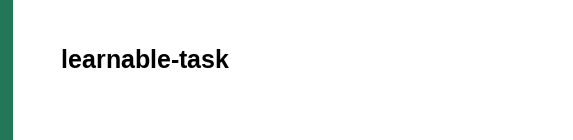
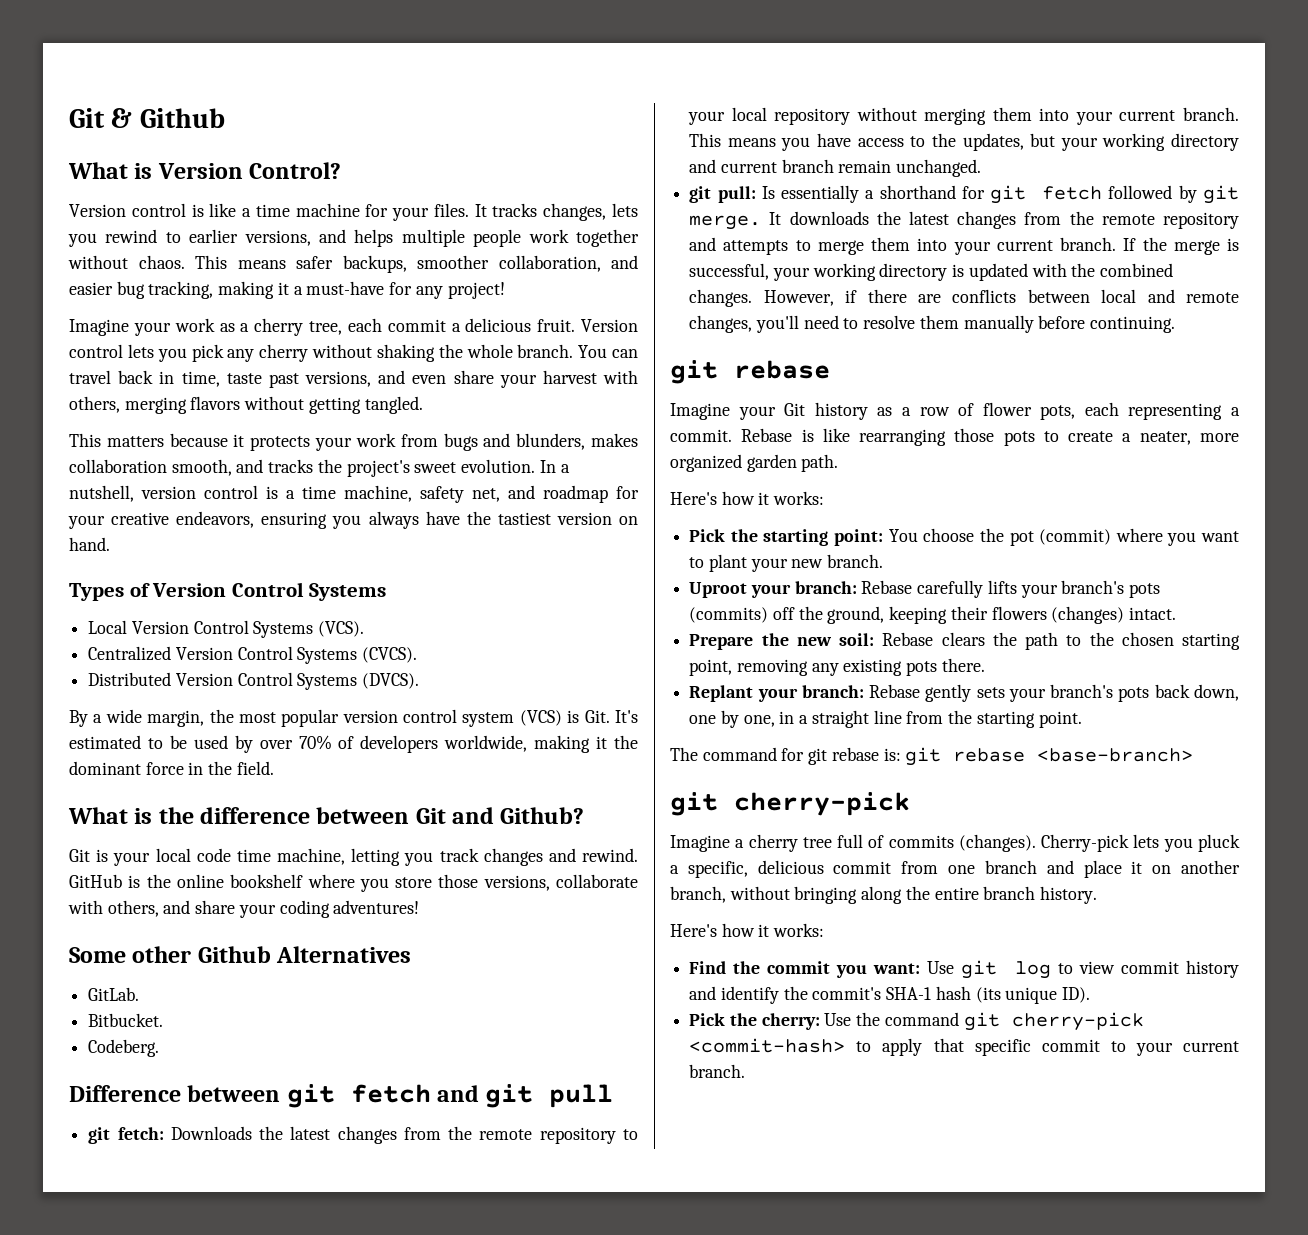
[61,49,229,68] learnable-task -> [69,108,225,128] [68,162,342,179] [69,203,638,221] [68,229,639,247] [68,255,638,273] [69,281,505,299] [69,318,638,336] [69,344,638,362] [69,370,638,388] [69,396,423,414] [69,433,638,451] [69,459,570,477] [69,485,639,503] [68,511,639,529] [69,537,110,551] [69,582,387,601] [88,620,365,638] [88,646,418,664] [88,672,420,690] [69,709,638,727] [69,735,638,753] [69,761,274,775] [68,807,585,824] [69,848,638,866] [69,874,638,892] [68,900,420,918] [69,946,412,963] [88,987,140,1001] [88,1013,164,1027] [88,1039,160,1057] [69,1084,614,1108] [88,1126,638,1144] [688,107,1239,125] [689,133,1239,151] [689,159,982,177] [689,185,1239,204] [689,211,1239,230] [689,237,1239,255] [689,263,1174,281] [689,289,1239,307] [689,315,1176,333] [670,360,830,384] [670,402,1240,420] [670,428,1239,446] [670,454,839,472] [670,491,825,505] [689,528,1239,546] [689,554,884,572] [689,580,1161,598] [689,606,1177,624] [689,632,1240,650] [689,658,985,676] [689,684,1239,702] [689,710,1082,728] [670,747,1194,766] [670,792,910,816] [670,834,1240,852] [670,860,1240,878] [670,886,1098,904] [670,923,825,937] [689,960,1239,979] [689,986,1091,1004] [689,1012,1144,1031] [689,1038,1239,1056] [689,1064,746,1078] Git & Github // What is Version Control? // Version control is like a time machine for your files. It tracks changes, lets you rewind to earlier versions, and helps multiple people work together without chaos. This means safer backups, smoother collaboration, and easier bug tracking, making it a must-have for any project! // Imagine your work as a cherry tree, each commit a delicious fruit. Version control lets you pick any cherry without shaking the whole branch. You can travel back in time, taste past versions, and even share your harvest with others, merging flavors without getting tangled. // This matters because it protects your work from bugs and blunders, makes collaboration smooth, and tracks the project's sweet evolution. In a nutshell, version control is a time machine, safety net, and roadmap for your creative endeavors, ensuring you always have the tastiest version on hand. // Types of Version Control Systems // Local Version Control Systems (VCS). // Centralized Version Control Systems (CVCS). // Distributed Version Control Systems (DVCS). // By a wide margin, the most popular version control system (VCS) is Git. It's estimated to be used by over 70% of developers worldwide, making it the dominant force in the field. // What is the difference between Git and Github? // Git is your local code time machine, letting you track changes and rewind. GitHub is the online bookshelf where you store those versions, collaborate with others, and share your coding adventures! // Some other Github Alternatives // GitLab. // Bitbucket. // Codeberg. // Difference between git fetch and git pull // git fetch: Downloads the latest changes from the remote repository to your local repository without merging them into your current branch. This means you have access to the updates, but your working directory and current branch remain unchanged. // git pull: Is essentially a shorthand for git fetch followed by git merge. It downloads the latest changes from the remote repository and attempts to merge them into your current branch. If the merge is successful, your working directory is updated with the combined changes. However, if there are conflicts between local and remote changes, you'll need to resolve them manually before continuing. // git rebase // Imagine your Git history as a row of flower pots, each representing a commit. Rebase is like rearranging those pots to create a neater, more organized garden path. // Here's how it works: // Pick the starting point: You choose the pot (commit) where you want to plant your new branch. // Uproot your branch: Rebase carefully lifts your branch's pots (commits) off the ground, keeping their flowers (changes) intact. // Prepare the new soil: Rebase clears the path to the chosen starting point, removing any existing pots there. // Replant your branch: Rebase gently sets your branch's pots back down, one by one, in a straight line from the starting point. // The command for git rebase is: git rebase <base-branch> // git cherry-pick // Imagine a cherry tree full of commits (changes). Cherry-pick lets you pluck a specific, delicious commit from one branch and place it on another branch, without bringing along the entire branch history. // Here's how it works: // Find the commit you want: Use git log to view commit history and identify the commit's SHA-1 hash (its unique ID). // Pick the cherry: Use the command git cherry-pick <commit-hash> to apply that specific commit to your current branch.

